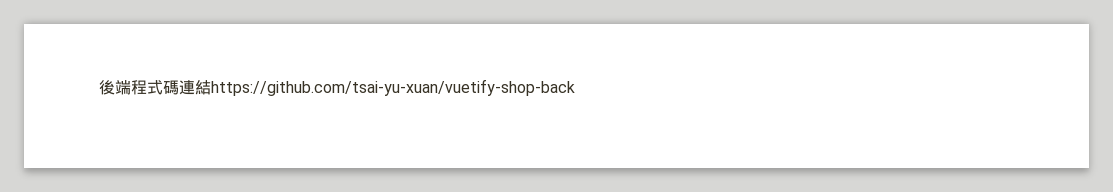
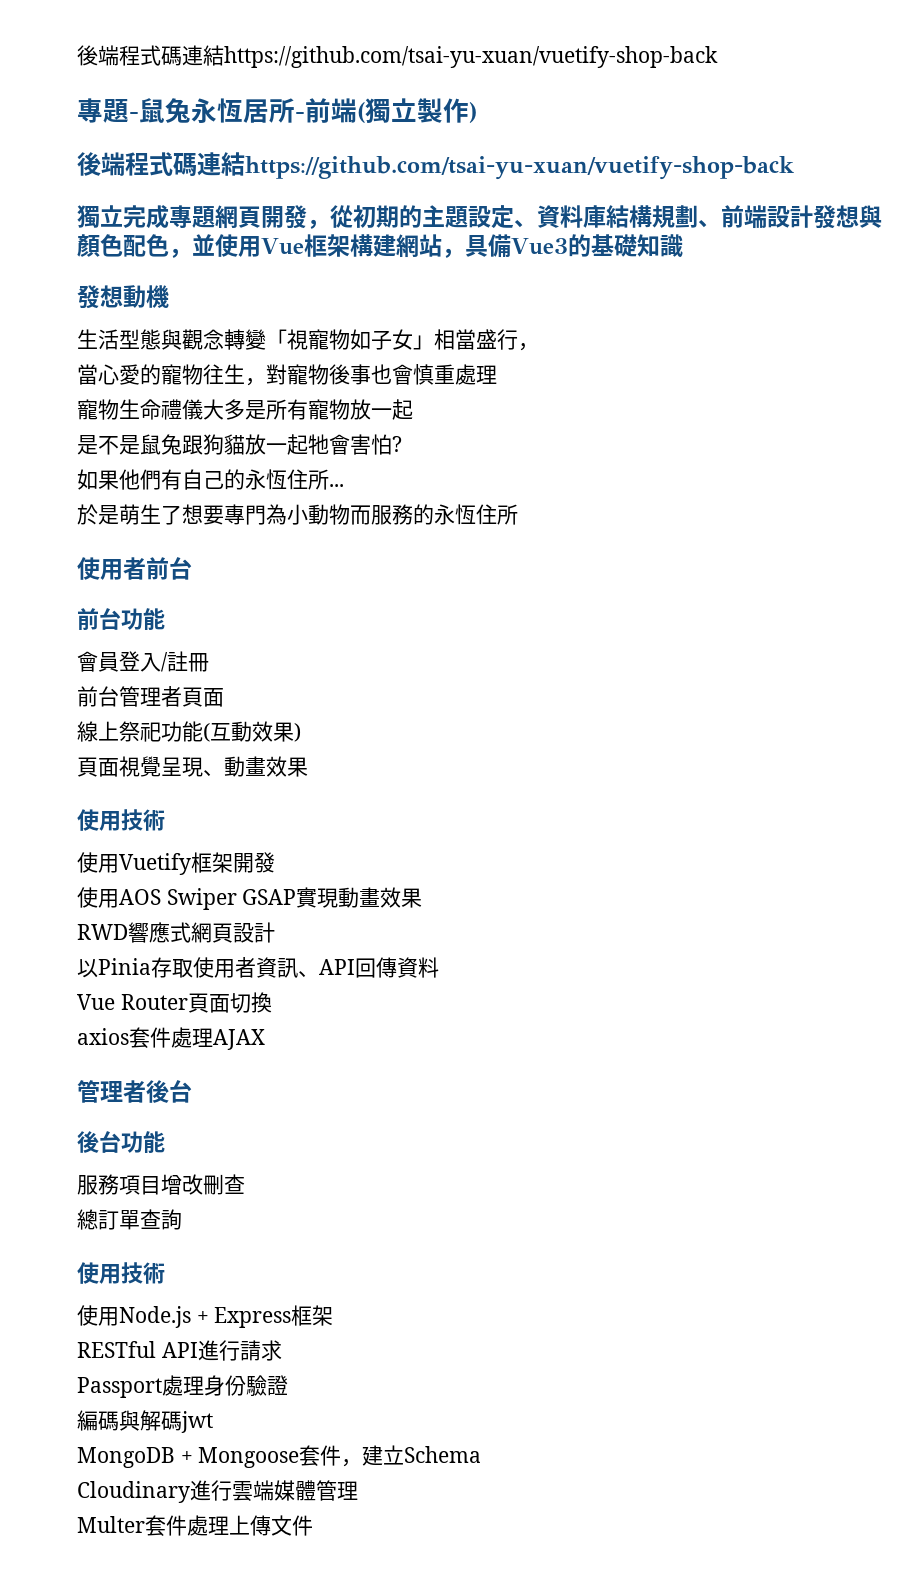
[99,79,575,96] 後端程式碼連結https://github.com/tsai-yu-xuan/vuetify-shop-back -> [77,45,718,68] [77,98,477,123] [77,152,794,180] [77,205,882,229] [77,234,683,258] [77,285,169,309] [77,329,539,351] [77,364,497,386] [77,399,413,420] [77,434,402,455] [77,469,344,490] [77,504,518,525] [77,557,192,580] [77,608,165,630] [77,651,209,672] [77,686,224,707] [77,721,301,742] [77,756,308,777] [77,809,165,831] [77,852,275,875] [77,887,423,910] [77,922,275,943] [77,957,439,979] [77,992,272,1013] [77,1027,265,1050] [77,1080,192,1103] [77,1131,165,1153] [77,1174,245,1195] [77,1209,182,1230] [77,1262,165,1284] [77,1305,334,1328] [77,1340,282,1361] [77,1375,288,1398] [77,1410,213,1433] [77,1445,482,1468] [77,1480,358,1503] [77,1515,313,1536] 後端程式碼連結https://github.com/tsai-yu-xuan/vuetify-shop-back // 專題-鼠兔永恆居所-前端(獨立製作) // 後端程式碼連結https://github.com/tsai-yu-xuan/vuetify-shop-back // 獨立完成專題網頁開發，從初期的主題設定、資料庫結構規劃、前端設計發想與顏色配色，並使用Vue框架構建網站，具備Vue3的基礎知識 // 發想動機 // 生活型態與觀念轉變「視寵物如子女」相當盛行， // 當心愛的寵物往生，對寵物後事也會慎重處理 // 寵物生命禮儀大多是所有寵物放一起 // 是不是鼠兔跟狗貓放一起牠會害怕? // 如果他們有自己的永恆住所... // 於是萌生了想要專門為小動物而服務的永恆住所 // 使用者前台 // 前台功能 // 會員登入/註冊 // 前台管理者頁面 // 線上祭祀功能(互動效果) // 頁面視覺呈現、動畫效果 // 使用技術 // 使用Vuetify框架開發 // 使用AOS Swiper GSAP實現動畫效果 // RWD響應式網頁設計 // 以Pinia存取使用者資訊、API回傳資料 // Vue Router頁面切換 // axios套件處理AJAX // 管理者後台 // 後台功能 // 服務項目增改刪查 // 總訂單查詢 // 使用技術 // 使用Node.js + Express框架 // RESTful API進行請求 // Passport處理身份驗證 // 編碼與解碼jwt // MongoDB + Mongoose套件，建立Schema // Cloudinary進行雲端媒體管理 // Multer套件處理上傳文件

